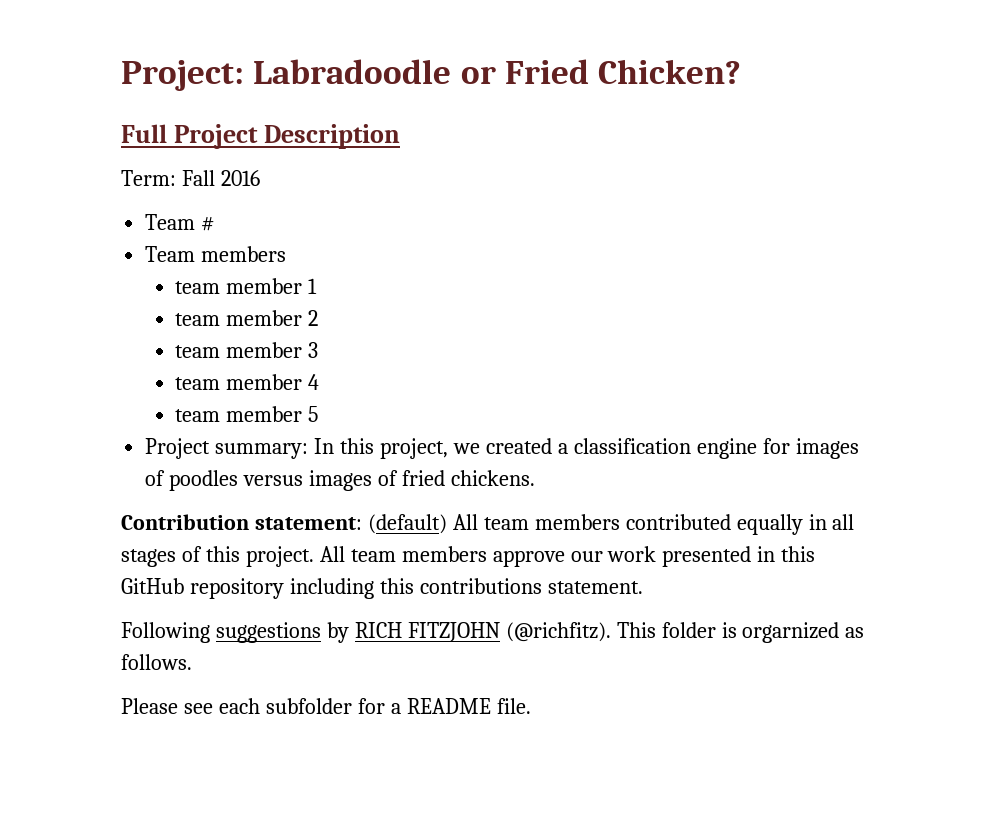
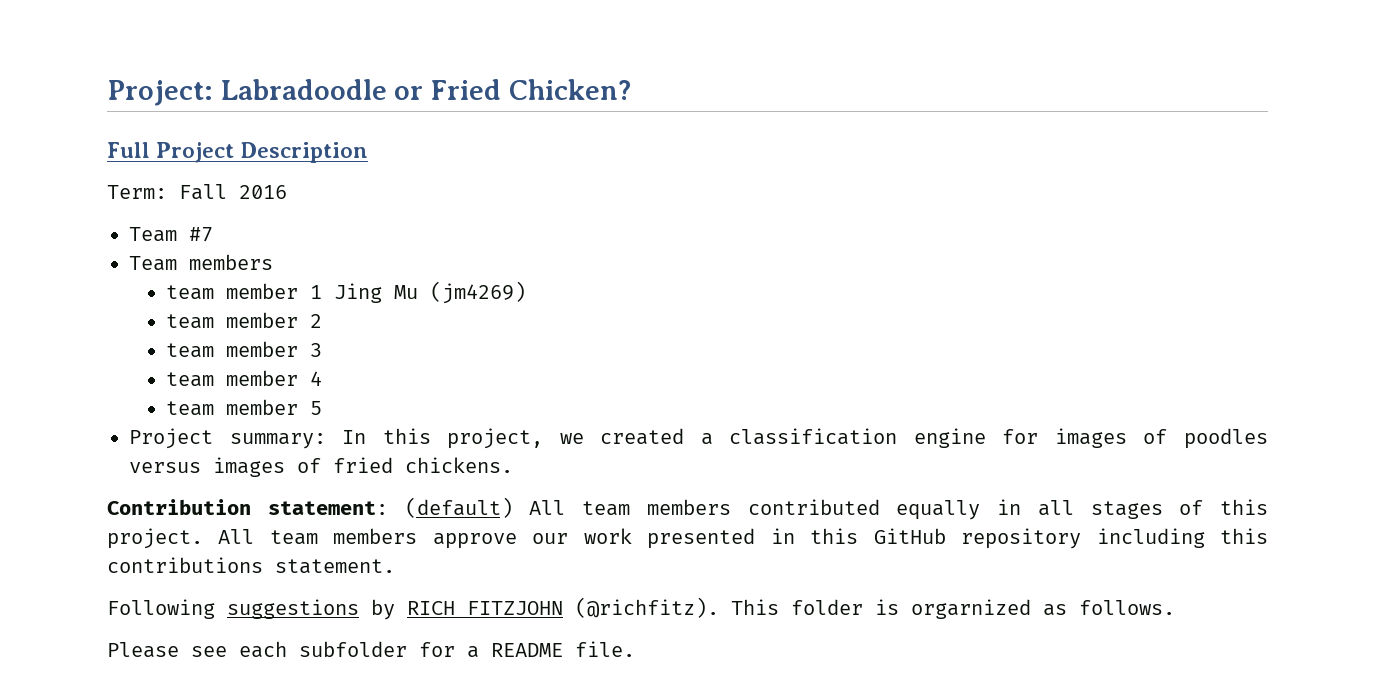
[201,216,216,231] # -> [189,227,213,242] #7
(318, 286) none -> [334,281,527,304] Jing Mu (jm4269)

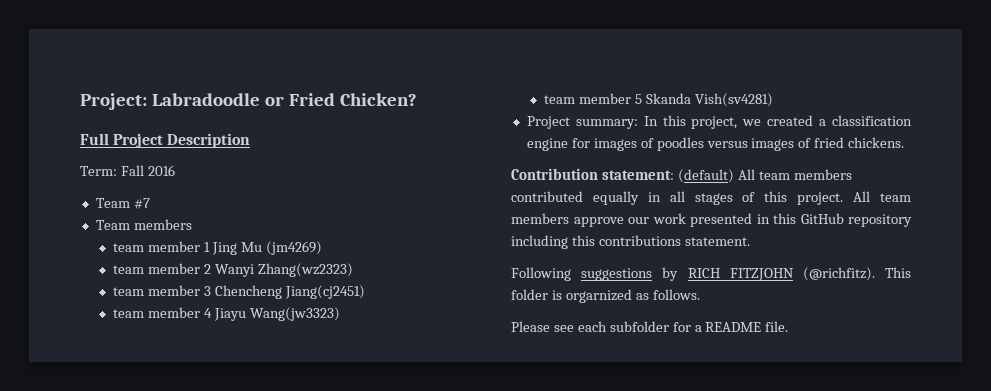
(323, 321) none -> [214,263,353,277] Wanyi Zhang(wz2323)
(323, 350) none -> [214,285,365,299] Chencheng Jiang(cj2451)
(323, 378) none -> [213,307,340,321] Jiayu Wang(jw3323)
(323, 408) none -> [645,93,773,107] Skanda Vish(sv4281)

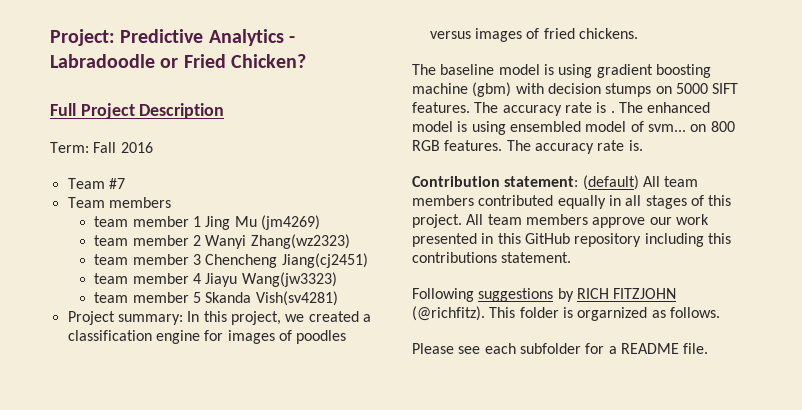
(147, 101) none -> [120,29,296,46] Predictive Analytics -
(905, 142) none -> [412,64,711,78] [412,82,739,97] [412,102,711,116] [412,121,735,135] [412,140,643,154] // The baseline model is using gradient boosting machine (gbm) with decision stumps on 5000 SIFT features. The accuracy rate is . The enhanced model is using ensembled model of svm... on 800 RGB features. The accuracy rate is.

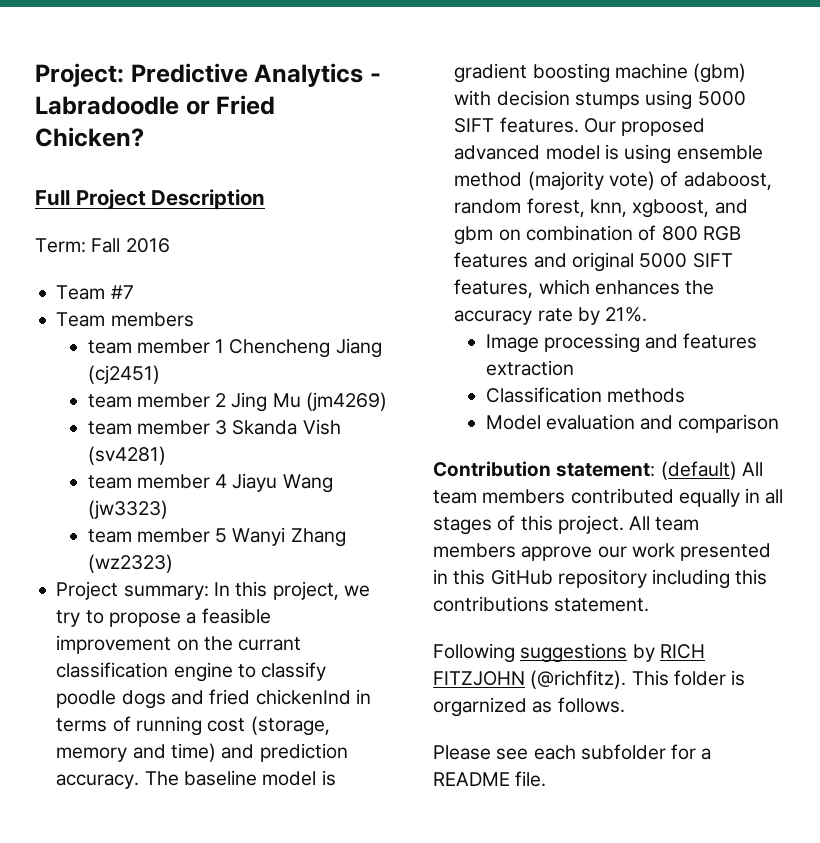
[205,215,320,230] [94,234,350,249] Jing Mu (jm4269) // team member 2 Wanyi Zhang(wz2323) -> [229,338,382,358] [87,365,160,384] [87,392,387,412] Chencheng Jiang (cj2451) // team member 2 Jing Mu (jm4269)
[205,253,368,268] Chencheng Jiang(cj2451) -> [232,419,341,435] [87,446,166,465] Skanda Vish (sv4281)
[241,272,337,287] Wang(jw3323) -> [282,474,333,493] [87,500,168,519] Wang (jw3323)
[205,291,338,306] Skanda Vish(sv4281) -> [232,527,346,547] [87,554,173,573] Wanyi Zhang (wz2323)
[308,311,371,322] [67,330,347,344] [429,28,638,42] created a classification engine for images of poodles versus images of fried chickens. // -> [56,608,271,627] [56,635,302,654] [56,662,327,682] [56,689,371,709] [56,716,330,736] [56,743,348,762] [56,774,140,789] try to propose a feasible improvement on the currant classification engine to classify poodle dogs and fried chickenInd in terms of running cost (storage, memory and time) and prediction accuracy.
[558,64,593,78] using -> (336, 778) none
[655,86,672,94] on -> [645,90,693,110] using
[474,102,711,116] [412,121,735,135] [412,140,643,154] The accuracy rate is . The enhanced model is using ensembled model of svm... on 800 RGB features. The accuracy rate is. -> [583,118,706,136] [454,144,763,164] [454,171,772,190] [454,198,748,218] [454,225,741,245] [454,252,733,272] [454,279,715,298] [454,307,648,325] [485,333,758,353] [485,360,574,376] [485,387,685,403] [485,414,780,433] Our proposed advanced model is using ensemble method (majority vote) of adaboost, random forest, knn, xgboost, and gbm on combination of 800 RGB features and original 5000 SIFT features, which enhances the accuracy rate by 21%. // Image processing and features extraction // Classification methods // Model evaluation and comparison

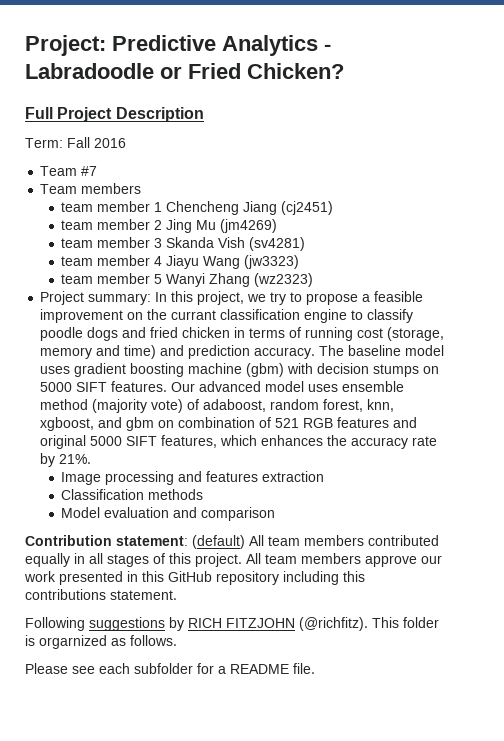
[255,689,351,705] chickenInd -> [182,327,231,338] chicken
[321,770,336,786] is -> [40,366,71,374] uses
[645,90,693,110] using -> [423,366,440,374] on
[621,118,706,136] proposed -> (196, 387) none
[604,144,672,164] is using -> [308,384,339,392] uses
[661,226,698,241] 800 -> [275,418,300,428] 521

